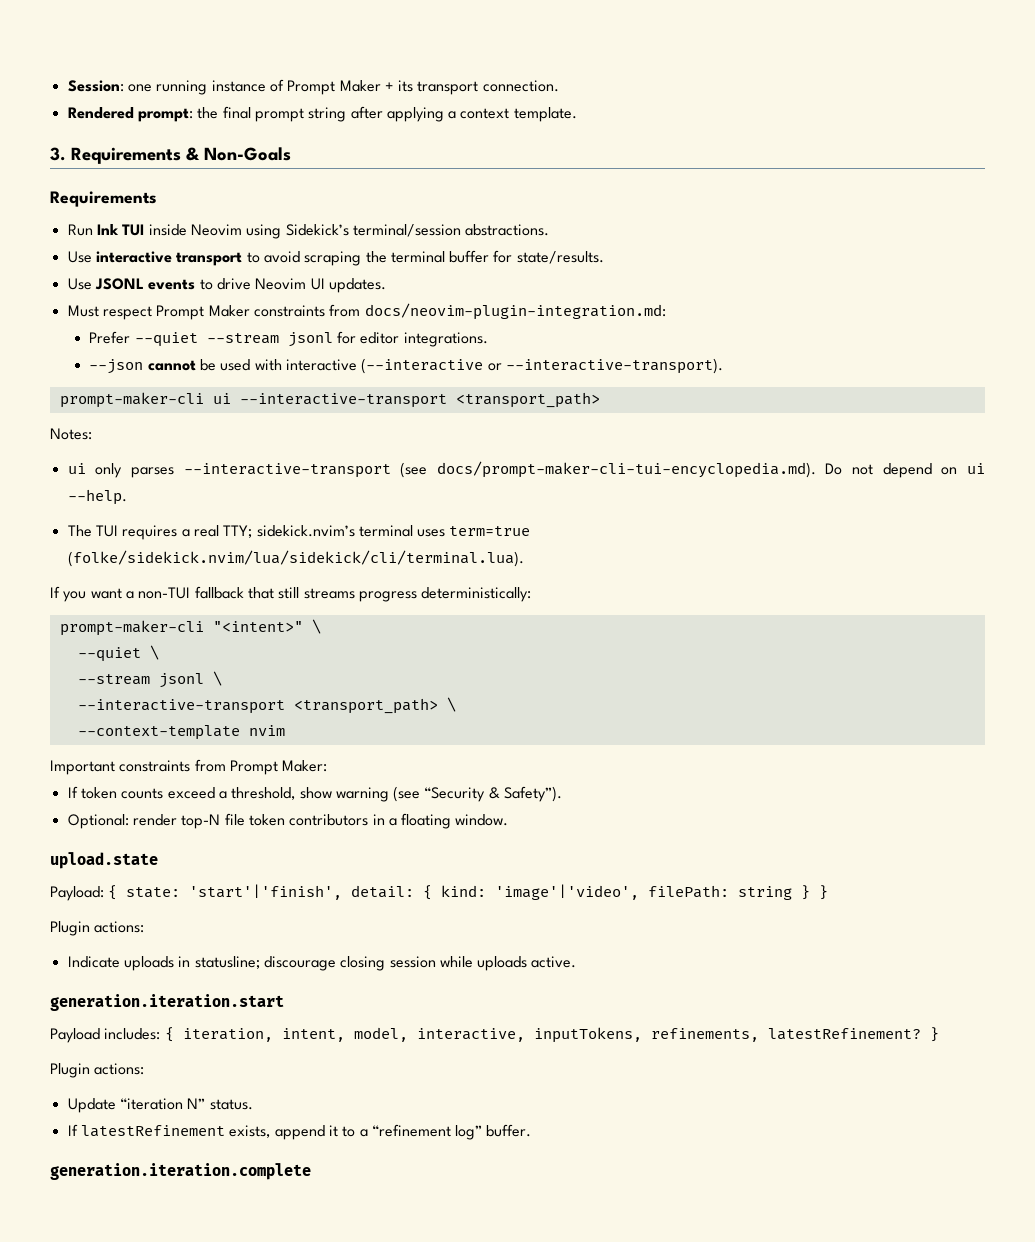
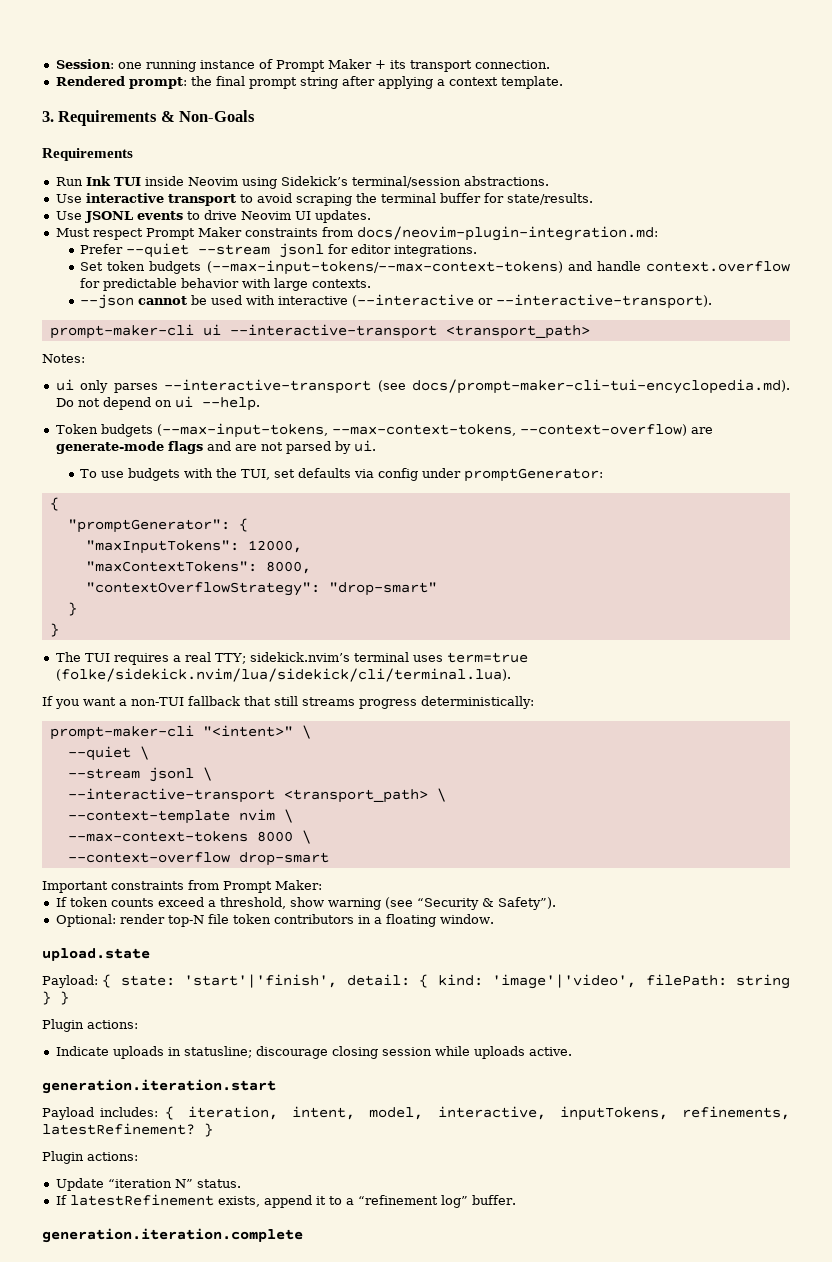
(488, 339) none -> [80,260,790,275] [80,278,372,291] // Set token budgets (--max-input-tokens/--max-context-tokens) and handle context.overflow for predictable behavior with large contexts.
(127, 497) none -> [55,423,713,438] [55,440,376,454] [80,468,604,482] [49,497,59,511] [67,518,248,533] [85,540,302,554] [85,561,311,574] [85,582,437,596] [67,602,77,616] [49,623,59,637] // Token budgets (--max-input-tokens, --max-context-tokens, --context-overflow) are generate-mode flags and are not parsed by ui. // To use budgets with the TUI, set defaults via config under promptGenerator: // { // "promptGenerator": { // "maxInputTokens": 12000, // "maxContextTokens": 8000, // "contextOverflowStrategy": "drop-smart" // } // }
(285, 730) none -> [283,809,293,823] [67,830,311,844] [67,852,329,866] \ // --max-context-tokens 8000 \ // --context-overflow drop-smart

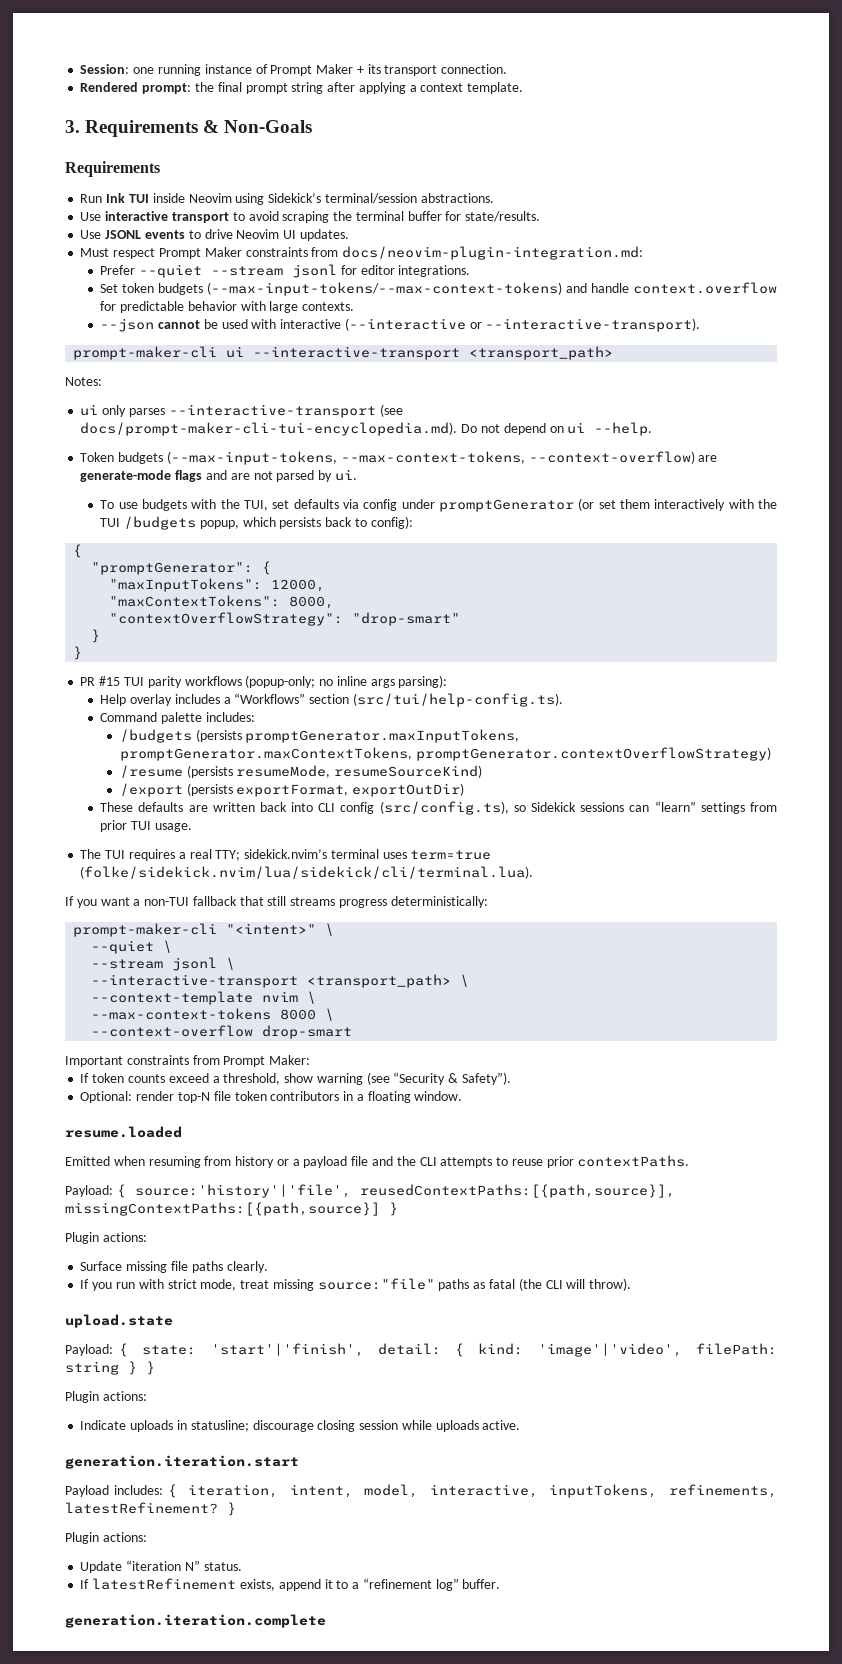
[464,468,604,482] promptGenerator: -> [438,498,777,512] [100,516,413,530] promptGenerator (or set them interactively with the TUI /budgets popup, which persists back to config):
(59, 630) none -> [80,675,448,688] [100,693,563,707] [100,712,255,724] [119,729,520,743] [119,747,771,761] [119,765,483,778] [119,783,465,797] [100,801,778,815] [100,820,192,832] // PR #15 TUI parity workflows (popup-only; no inline args parsing): // Help overlay includes a “Workflows” section (src/tui/help-config.ts). // Command palette includes: // /budgets (persists promptGenerator.maxInputTokens, promptGenerator.maxContextTokens, promptGenerator.contextOverflowStrategy) // /resume (persists resumeMode, resumeSourceKind) // /export (persists exportFormat, exportOutDir) // These defaults are written back into CLI config (src/config.ts), so Sidekick sessions can “learn” settings from prior TUI usage.
(494, 919) none -> [65,1126,182,1138] [65,1155,690,1168] [65,1184,675,1198] [65,1202,398,1216] [65,1232,147,1244] [80,1261,268,1273] [80,1278,632,1291] // resume.loaded // Emitted when resuming from history or a payload file and the CLI attempts to reuse prior contextPaths. // Payload: { source:'history'|'file', reusedContextPaths:[{path,source}], missingContextPaths:[{path,source}] } // Plugin actions: // Surface missing file paths clearly. // If you run with strict mode, treat missing source:"file" paths as fatal (the CLI will throw).

